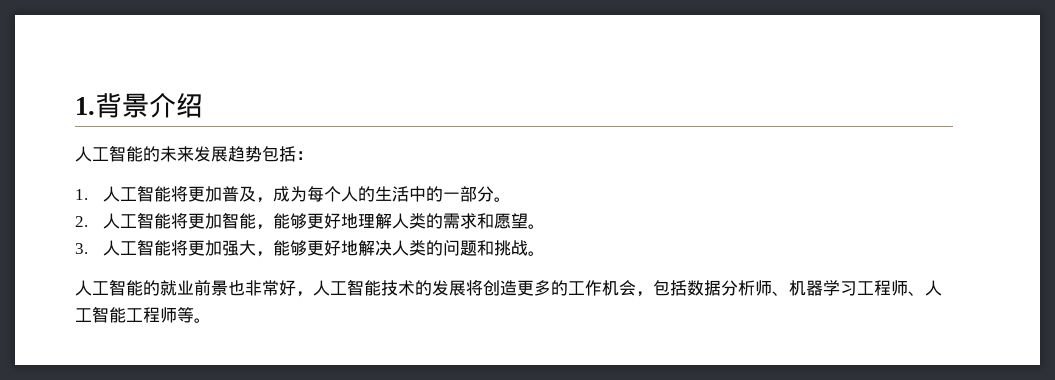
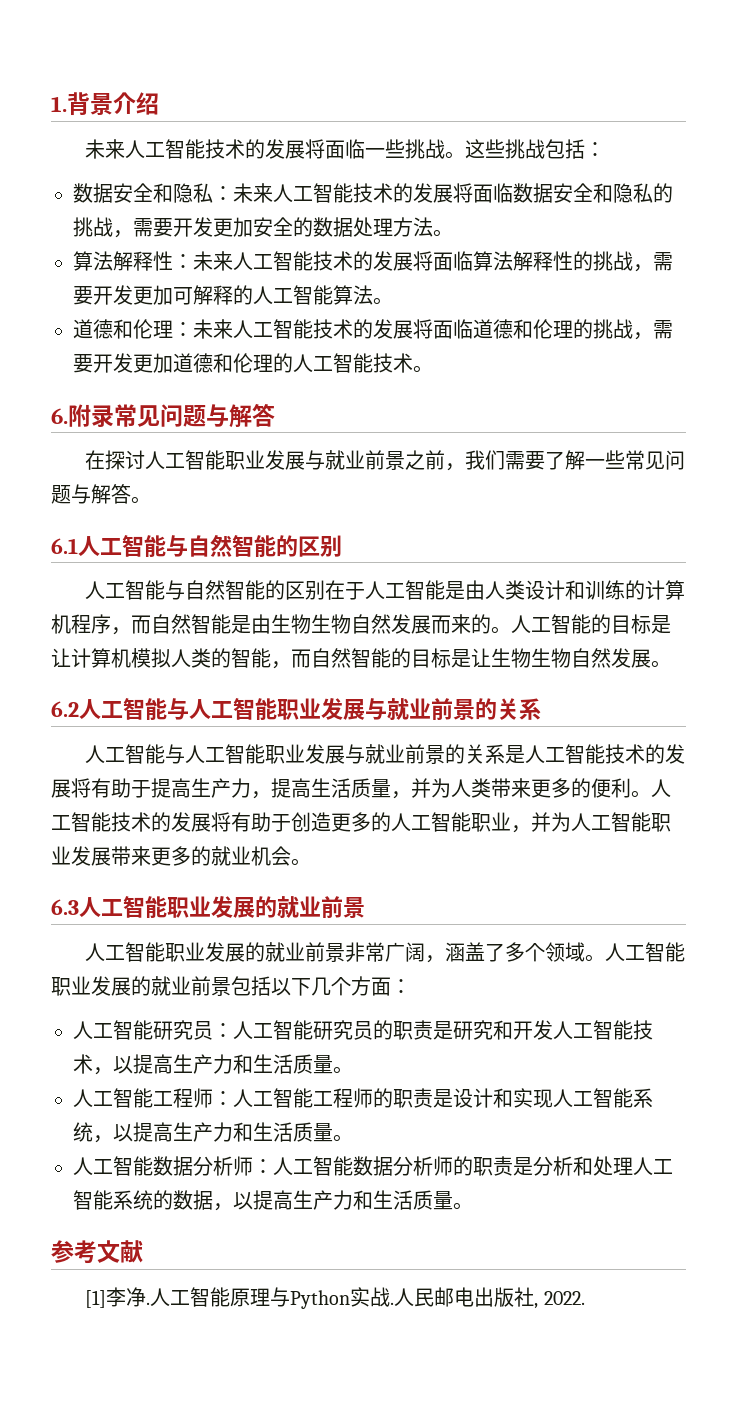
[75,145,313,162] [75,185,511,203] [75,212,545,230] [75,239,545,257] [75,279,942,297] [75,306,211,323] 人工智能的未来发展趋势包括： // 1.人工智能将更加普及，成为每个人的生活中的一部分。 // 2.人工智能将更加智能，能够更好地理解人类的需求和愿望。 // 3.人工智能将更加强大，能够更好地解决人类的问题和挑战。 // 人工智能的就业前景也非常好，人工智能技术的发展将创造更多的工作机会，包括数据分析师、机器学习工程师、人工智能工程师等。 -> [85,139,606,159] [73,183,673,203] [73,217,453,238] [73,251,673,272] [73,285,393,305] [73,319,673,340] [73,353,433,373] [51,403,275,428] [85,450,686,471] [51,484,151,504] [51,534,342,557] [85,580,686,600] [51,614,671,635] [51,648,671,669] [51,698,541,720] [85,744,686,764] [51,778,671,799] [51,812,671,833] [51,846,311,866] [51,896,365,918] [85,942,686,963] [51,976,411,996] [73,1020,653,1040] [73,1054,353,1075] [73,1088,653,1108] [73,1122,353,1143] [73,1156,673,1176] [73,1190,473,1211] [51,1240,143,1264] [85,1287,585,1309] 未来人工智能技术的发展将面临一些挑战。这些挑战包括： // 数据安全和隐私：未来人工智能技术的发展将面临数据安全和隐私的挑战，需要开发更加安全的数据处理方法。 // 算法解释性：未来人工智能技术的发展将面临算法解释性的挑战，需要开发更加可解释的人工智能算法。 // 道德和伦理：未来人工智能技术的发展将面临道德和伦理的挑战，需要开发更加道德和伦理的人工智能技术。 // 6.附录常见问题与解答 // 在探讨人工智能职业发展与就业前景之前，我们需要了解一些常见问题与解答。 // 6.1人工智能与自然智能的区别 // 人工智能与自然智能的区别在于人工智能是由人类设计和训练的计算机程序，而自然智能是由生物生物自然发展而来的。人工智能的目标是让计算机模拟人类的智能，而自然智能的目标是让生物生物自然发展。 // 6.2人工智能与人工智能职业发展与就业前景的关系 // 人工智能与人工智能职业发展与就业前景的关系是人工智能技术的发展将有助于提高生产力，提高生活质量，并为人类带来更多的便利。人工智能技术的发展将有助于创造更多的人工智能职业，并为人工智能职业发展带来更多的就业机会。 // 6.3人工智能职业发展的就业前景 // 人工智能职业发展的就业前景非常广阔，涵盖了多个领域。人工智能职业发展的就业前景包括以下几个方面： // 人工智能研究员：人工智能研究员的职责是研究和开发人工智能技术，以提高生产力和生活质量。 // 人工智能工程师：人工智能工程师的职责是设计和实现人工智能系统，以提高生产力和生活质量。 // 人工智能数据分析师：人工智能数据分析师的职责是分析和处理人工智能系统的数据，以提高生产力和生活质量。 // 参考文献 // [1]李净.人工智能原理与Python实战.人民邮电出版社, 2022.

